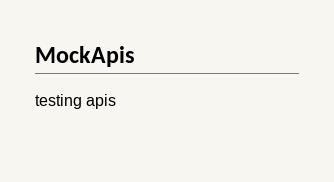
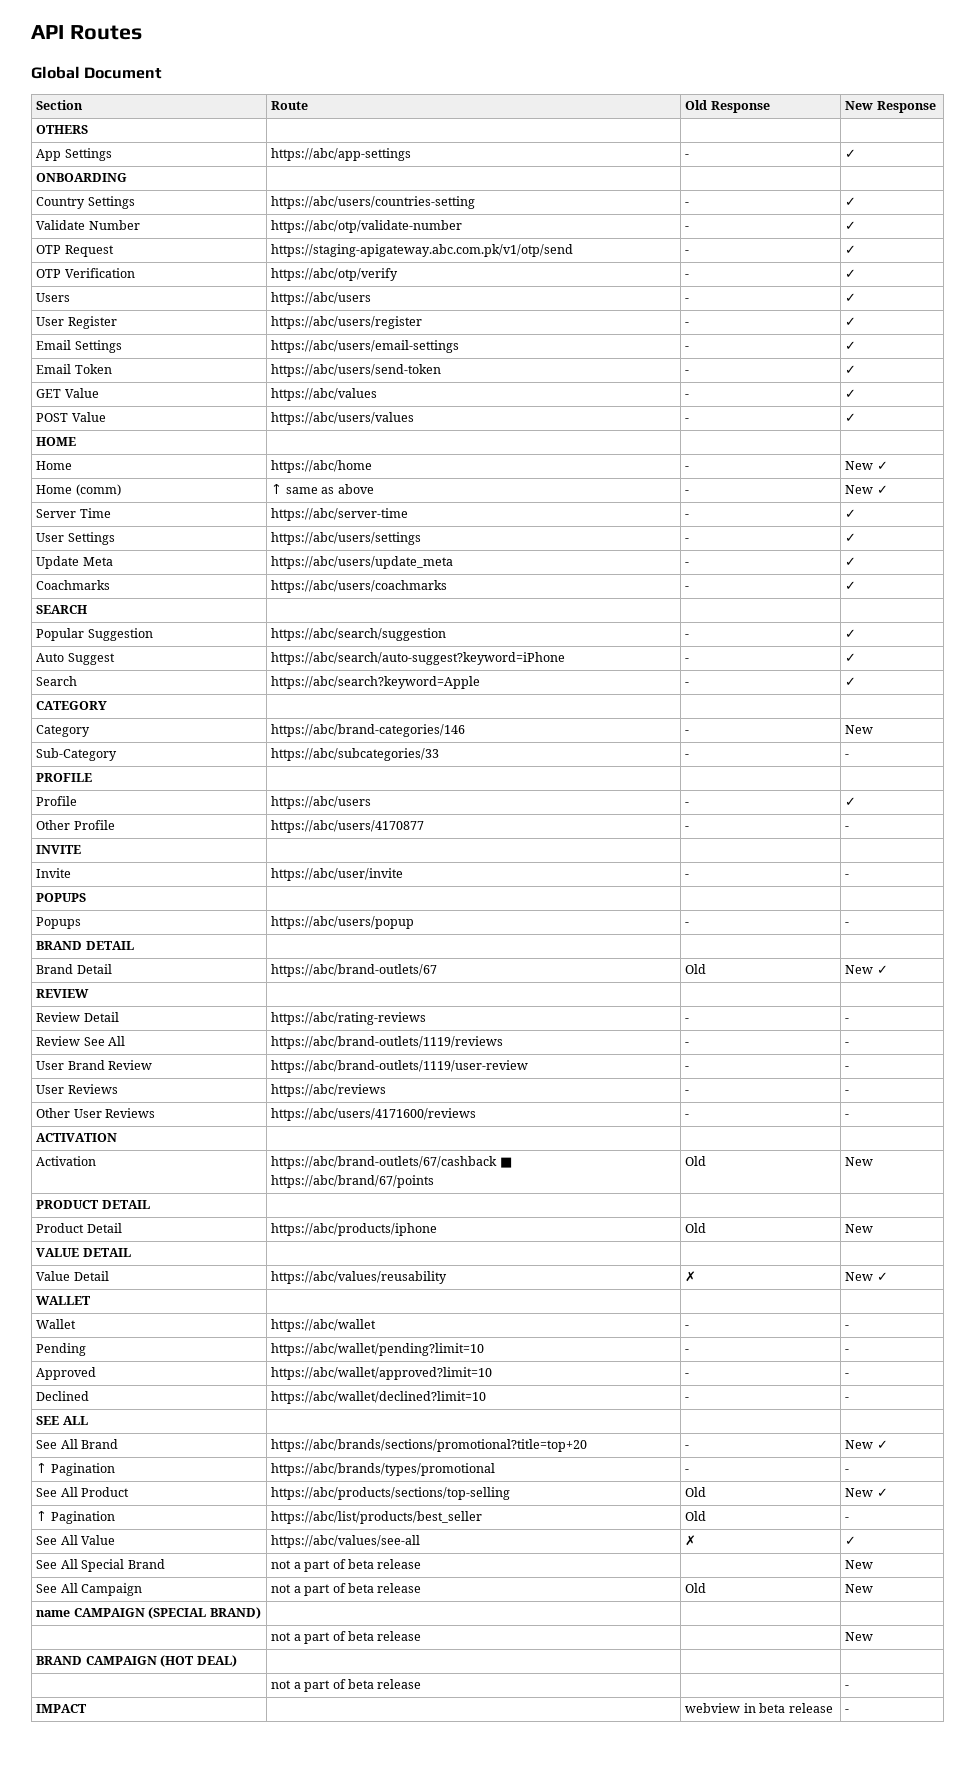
[35,46,135,67] [35,94,117,109] MockApis // testing apis -> [31,25,142,40] [31,66,163,79] [36,100,84,110] [271,101,309,110] [685,100,770,113] [845,101,936,113] [36,125,89,134] [36,148,112,161] [271,148,412,161] [685,154,690,158] [845,149,857,158] [36,173,128,182] [36,196,135,209] [271,196,476,209] [685,202,690,206] [845,197,857,206] [36,220,140,230] [271,220,463,233] [685,226,690,230] [845,221,857,230] [36,245,114,257] [271,244,574,257] [685,250,690,254] [845,245,857,254] [36,268,135,278] [271,268,399,281] [685,274,690,278] [845,269,857,278] [36,293,71,302] [271,292,372,305] [685,298,690,302] [845,293,857,302] [36,316,117,329] [271,316,423,329] [685,322,690,326] [845,317,857,326] [36,340,122,353] [271,340,460,353] [685,346,690,350] [845,341,857,350] [36,364,112,374] [271,364,442,377] [685,370,690,374] [845,365,857,374] [36,388,99,398] [271,388,378,401] [685,394,690,398] [845,389,857,398] [36,412,106,422] [271,412,415,425] [685,418,690,422] [845,413,857,422] [36,437,77,446] [36,461,73,470] [271,460,373,473] [685,466,690,470] [845,461,888,470] [36,484,121,496] [271,484,374,494] [685,490,690,494] [845,485,888,494] [36,508,111,518] [271,508,409,521] [685,514,690,518] [845,509,857,518] [36,532,115,545] [271,532,422,545] [685,538,690,542] [845,533,857,542] [36,556,113,569] [271,556,454,569] [685,562,690,566] [845,557,857,566] [36,580,111,590] [271,580,448,593] [685,586,690,590] [845,581,857,590] [36,605,88,614] [36,628,153,641] [271,628,447,641] [685,634,690,638] [845,629,857,638] [36,653,115,665] [271,652,566,665] [685,658,690,662] [845,653,857,662] [36,676,78,686] [271,676,481,689] [685,682,690,686] [845,677,857,686] [36,701,108,710] [36,725,91,737] [271,724,466,737] [685,730,690,734] [845,725,874,734] [36,748,118,761] [271,748,440,761] [685,754,690,758] [845,754,850,758] [36,773,93,782] [36,796,78,806] [271,796,372,809] [685,802,690,806] [845,797,857,806] [36,820,115,830] [271,820,425,833] [685,826,690,830] [845,826,850,830] [36,845,82,854] [36,868,72,878] [271,868,404,881] [685,874,690,878] [845,874,850,878] [36,893,87,902] [36,917,82,929] [271,916,415,929] [685,922,690,926] [845,922,850,926] [36,941,134,950] [36,964,112,974] [271,964,438,977] [685,964,707,974] [845,965,888,974] [36,989,90,998] [36,1012,119,1022] [271,1012,427,1025] [685,1018,690,1022] [845,1018,850,1022] [36,1036,126,1046] [271,1036,504,1049] [685,1042,690,1046] [845,1042,850,1046] [36,1060,153,1070] [271,1060,529,1073] [685,1066,690,1070] [845,1066,850,1070] [36,1084,118,1094] [271,1084,387,1097] [685,1090,690,1094] [845,1090,850,1094] [36,1108,156,1118] [271,1108,477,1121] [685,1114,690,1118] [845,1114,850,1118] [36,1133,118,1142] [36,1156,97,1166] [271,1156,512,1169] [271,1175,435,1188] [685,1156,707,1166] [845,1157,874,1166] [36,1200,150,1209] [36,1223,122,1233] [271,1223,438,1236] [685,1223,707,1233] [845,1224,874,1233] [36,1248,131,1257] [36,1271,109,1281] [271,1271,448,1284] [685,1271,697,1282] [845,1272,888,1281] [36,1296,92,1305] [36,1319,77,1329] [271,1319,377,1332] [685,1325,690,1329] [845,1325,850,1329] [36,1343,87,1356] [271,1343,485,1356] [685,1349,690,1353] [845,1349,850,1353] [36,1367,97,1380] [271,1367,493,1380] [685,1373,690,1377] [845,1373,850,1377] [36,1391,90,1401] [271,1391,487,1404] [685,1397,690,1401] [845,1397,850,1401] [36,1416,88,1425] [36,1439,119,1449] [271,1439,588,1452] [685,1445,690,1449] [845,1440,888,1449] [36,1463,115,1476] [271,1463,496,1476] [685,1469,690,1473] [845,1469,850,1473] [36,1487,130,1497] [271,1487,511,1500] [685,1487,707,1497] [845,1488,888,1497] [36,1511,115,1524] [271,1511,483,1524] [685,1511,707,1521] [845,1517,850,1521] [36,1535,116,1545] [271,1535,421,1548] [685,1535,697,1546] [845,1536,857,1545] [36,1559,165,1572] [271,1559,422,1572] [845,1560,874,1569] [36,1583,143,1596] [271,1583,422,1596] [685,1583,707,1593] [845,1584,874,1593] [36,1607,261,1619] [271,1631,422,1644] [845,1632,874,1641] [36,1655,237,1667] [271,1679,422,1692] [845,1685,850,1689] [36,1704,88,1713] [685,1703,833,1713] [845,1709,850,1713] API Routes // Global Document // Section | Route | Old Response | New Response // OTHERS | | | // App Settings | https://abc/app-settings | - | ✓ // ONBOARDING | | | // Country Settings | https://abc/users/countries-setting | - | ✓ // Validate Number | https://abc/otp/validate-number | - | ✓ // OTP Request | https://staging-apigateway.abc.com.pk/v1/otp/send | - | ✓ // OTP Verification | https://abc/otp/verify | - | ✓ // Users | https://abc/users | - | ✓ // User Register | https://abc/users/register | - | ✓ // Email Settings | https://abc/users/email-settings | - | ✓ // Email Token | https://abc/users/send-token | - | ✓ // GET Value | https://abc/values | - | ✓ // POST Value | https://abc/users/values | - | ✓ // HOME | | | // Home | https://abc/home | - | New ✓ // Home (comm) | ↑ same as above | - | New ✓ // Server Time | https://abc/server-time | - | ✓ // User Settings | https://abc/users/settings | - | ✓ // Update Meta | https://abc/users/update_meta | - | ✓ // Coachmarks | https://abc/users/coachmarks | - | ✓ // SEARCH | | | // Popular Suggestion | https://abc/search/suggestion | - | ✓ // Auto Suggest | https://abc/search/auto-suggest?keyword=iPhone | - | ✓ // Search | https://abc/search?keyword=Apple | - | ✓ // CATEGORY | | | // Category | https://abc/brand-categories/146 | - | New // Sub-Category | https://abc/subcategories/33 | - | - // PROFILE | | | // Profile | https://abc/users | - | ✓ // Other Profile | https://abc/users/4170877 | - | - // INVITE | | | // Invite | https://abc/user/invite | - | - // POPUPS | | | // Popups | https://abc/users/popup | - | - // BRAND DETAIL | | | // Brand Detail | https://abc/brand-outlets/67 | Old | New ✓ // REVIEW | | | // Review Detail | https://abc/rating-reviews | - | - // Review See All | https://abc/brand-outlets/1119/reviews | - | - // User Brand Review | https://abc/brand-outlets/1119/user-review | - | - // User Reviews | https://abc/reviews | - | - // Other User Reviews | https://abc/users/4171600/reviews | - | - // ACTIVATION | | | // Activation | https://abc/brand-outlets/67/cashback ■ https://abc/brand/67/points | Old | New // PRODUCT DETAIL | | | // Product Detail | https://abc/products/iphone | Old | New // VALUE DETAIL | | | // Value Detail | https://abc/values/reusability | ✗ | New ✓ // WALLET | | | // Wallet | https://abc/wallet | - | - // Pending | https://abc/wallet/pending?limit=10 | - | - // Approved | https://abc/wallet/approved?limit=10 | - | - // Declined | https://abc/wallet/declined?limit=10 | - | - // SEE ALL | | | // See All Brand | https://abc/brands/sections/promotional?title=top+20 | - | New ✓ // ↑ Pagination | https://abc/brands/types/promotional | - | - // See All Product | https://abc/products/sections/top-selling | Old | New ✓ // ↑ Pagination | https://abc/list/products/best_seller | Old | - // See All Value | https://abc/values/see-all | ✗ | ✓ // See All Special Brand | not a part of beta release | | New // See All Campaign | not a part of beta release | Old | New // name CAMPAIGN (SPECIAL BRAND) | | | // | not a part of beta release | | New // BRAND CAMPAIGN (HOT DEAL) | | | // | not a part of beta release | | - // IMPACT | | webview in beta release | -

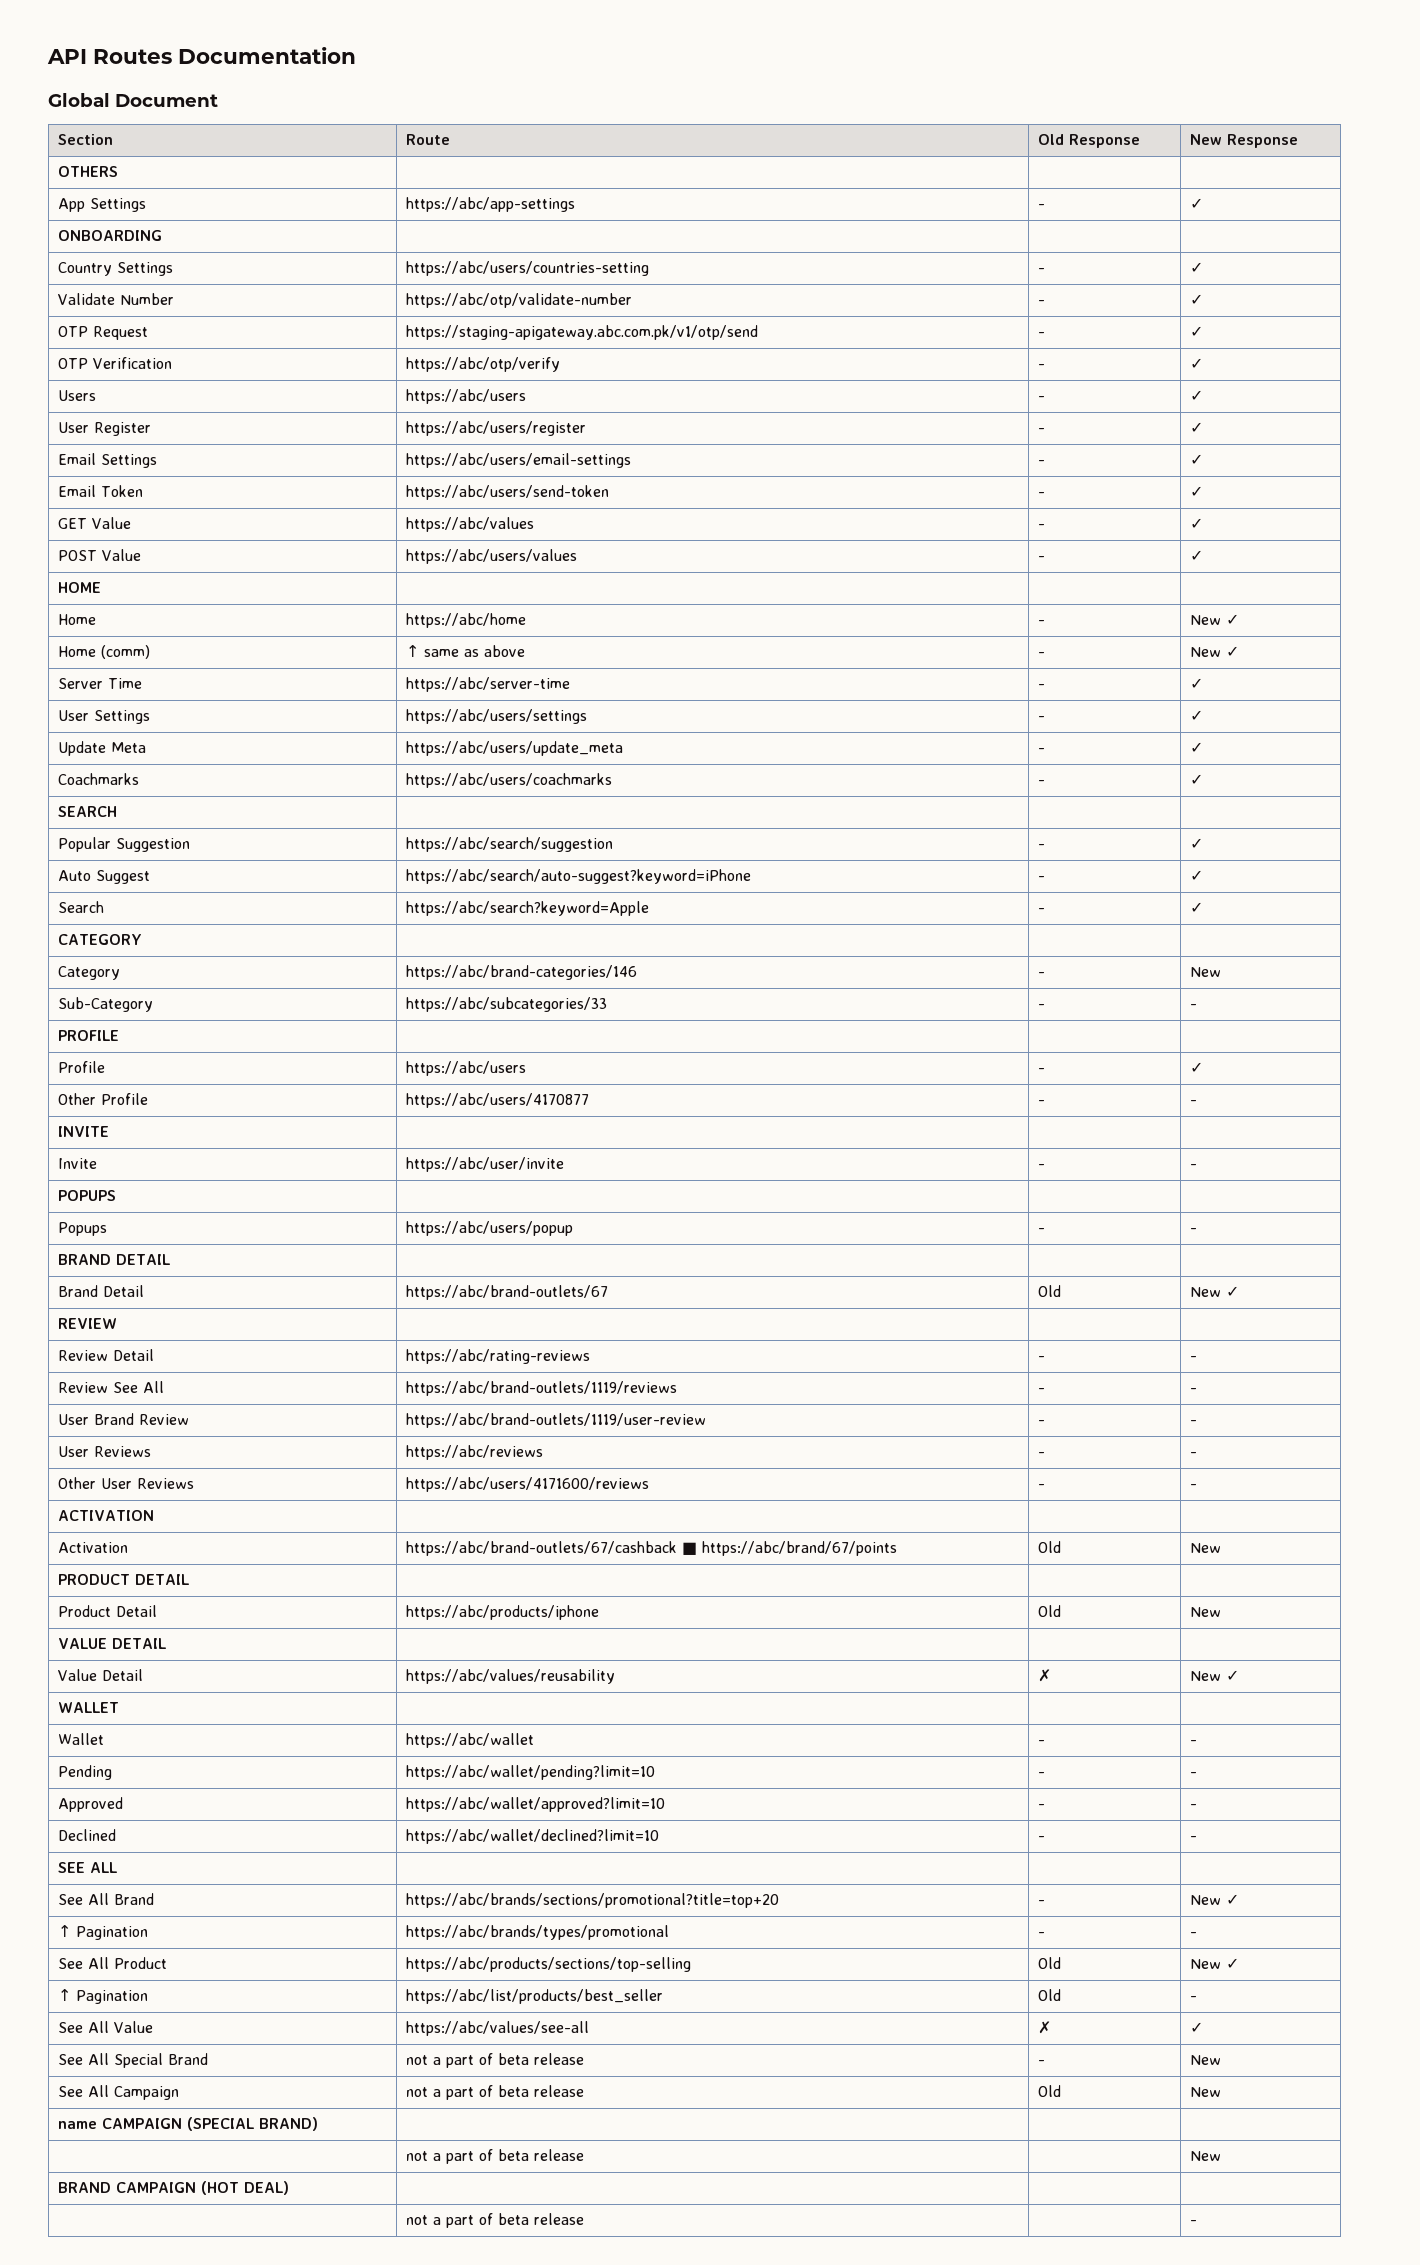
(142, 32) none -> [178,47,356,64] Documentation
(422, 1564) none -> [1037,2060,1045,2065] -
[36,1704,88,1713] [685,1703,833,1713] [845,1709,850,1713] // IMPACT | | webview in beta release | - -> (1197, 2222) none

